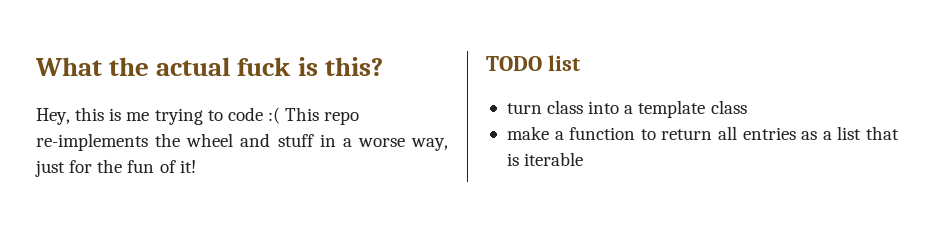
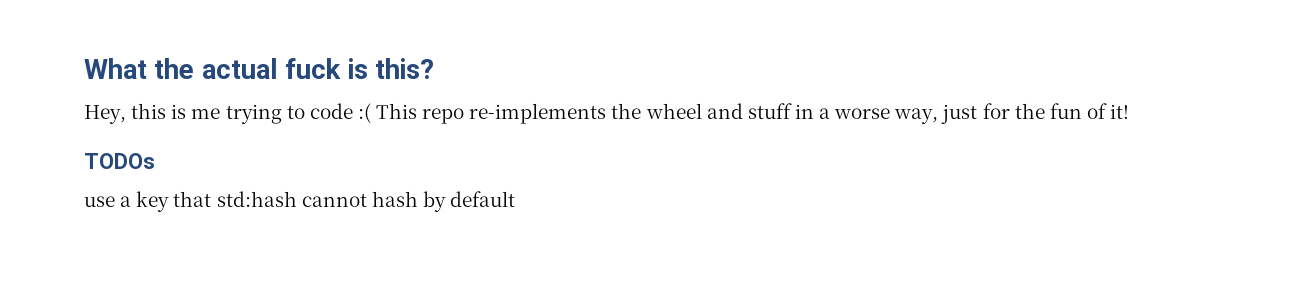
[486,55,580,71] [506,100,747,118] [506,126,900,140] [506,152,584,166] TODO list // turn class into a template class // make a function to return all entries as a list that is iterable -> [84,153,155,169] [84,191,516,212] TODOs // use a key that std:hash cannot hash by default

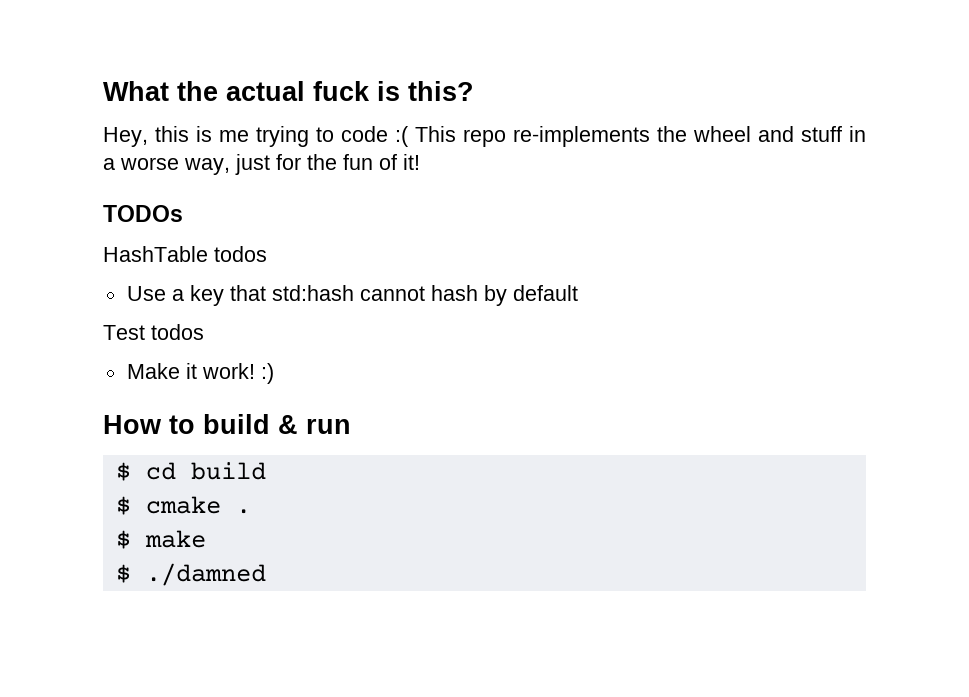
[84,196,115,207] use -> [103,246,267,262] [126,286,166,301] HashTable todos // Use
(516, 199) none -> [103,324,204,340] [126,363,274,384] [103,414,351,434] [115,462,266,481] [115,496,251,515] [115,530,206,549] [115,563,266,586] // Test todos // Make it work! :) // How to build & run // $ cd build // $ cmake . // $ make // $ ./damned

